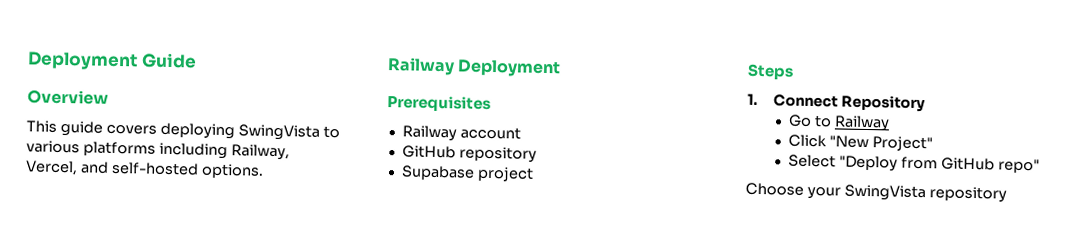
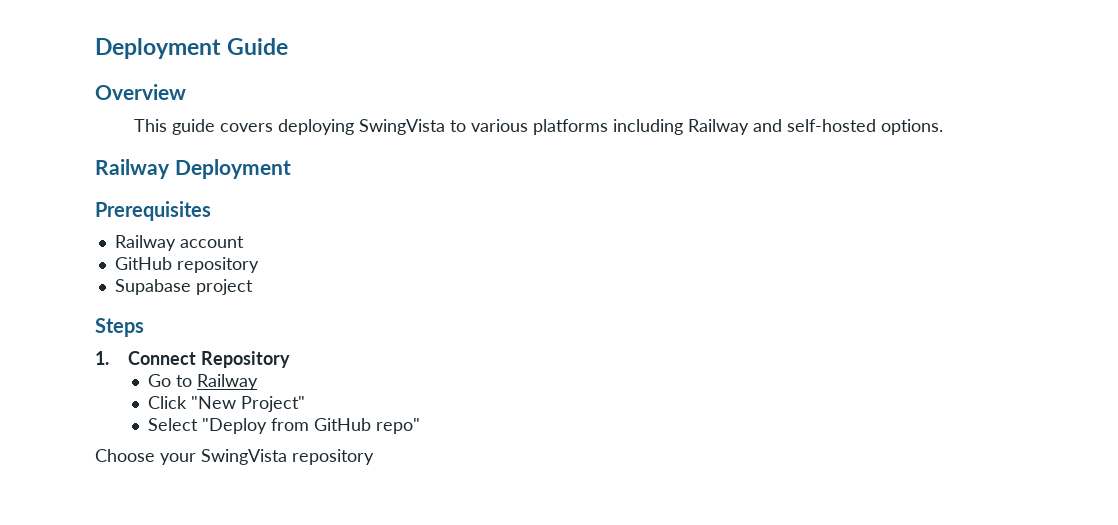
[230,144,290,161] [25,160,78,176] Railway, Vercel, -> [688,119,750,135] Railway

